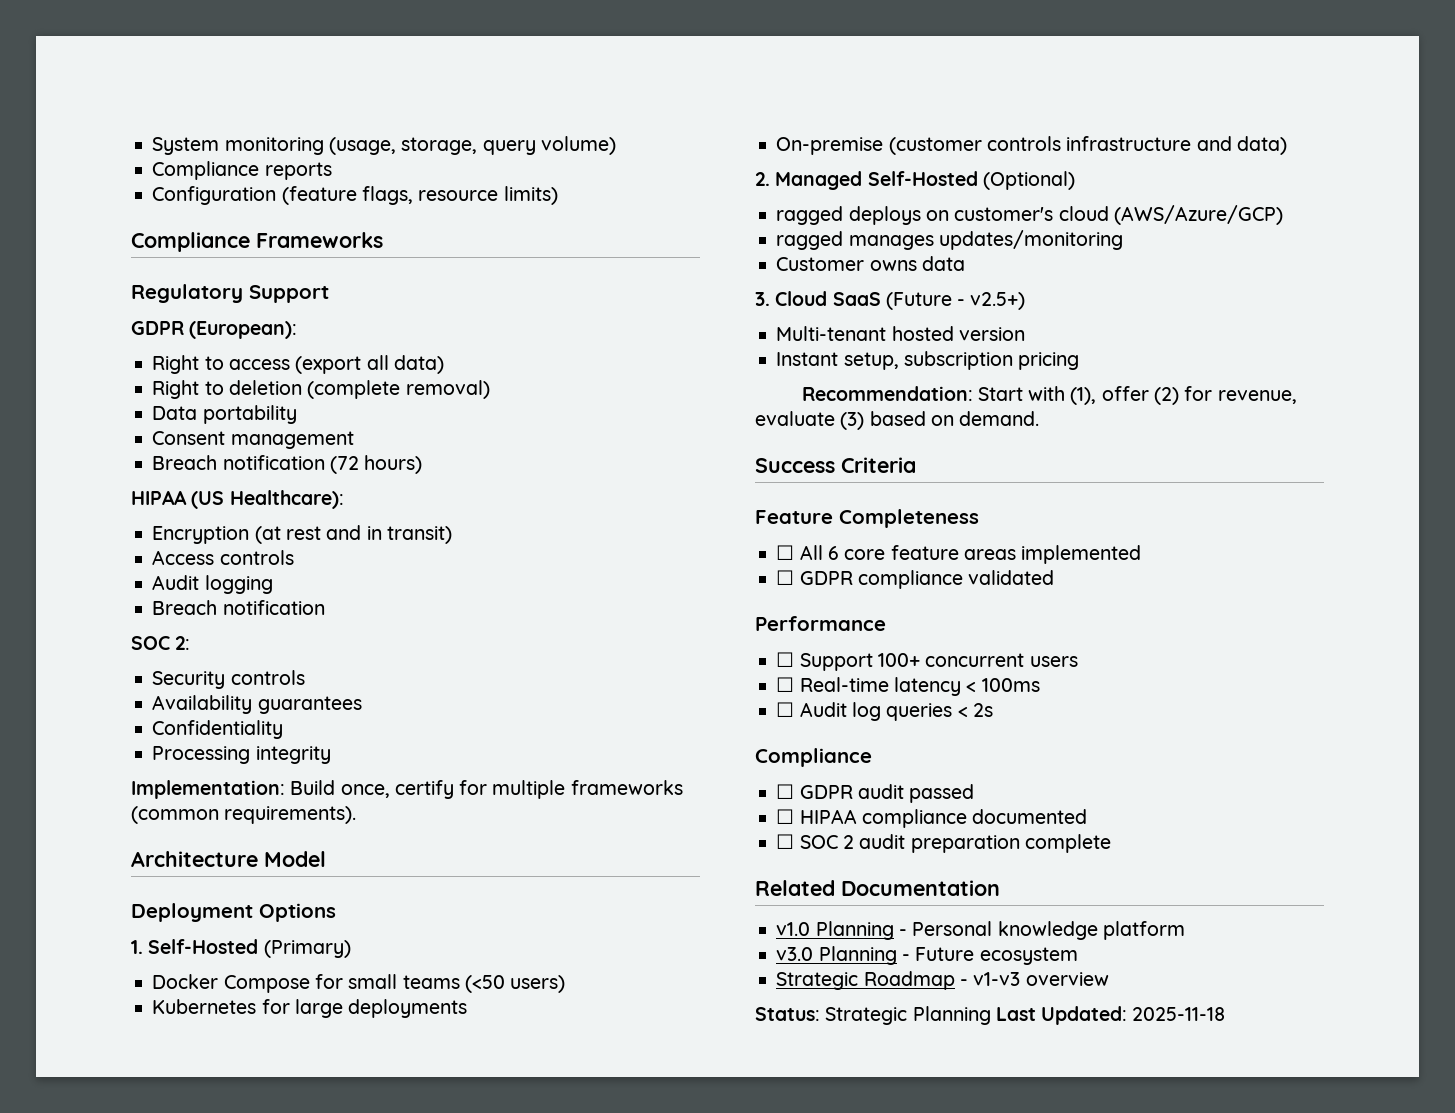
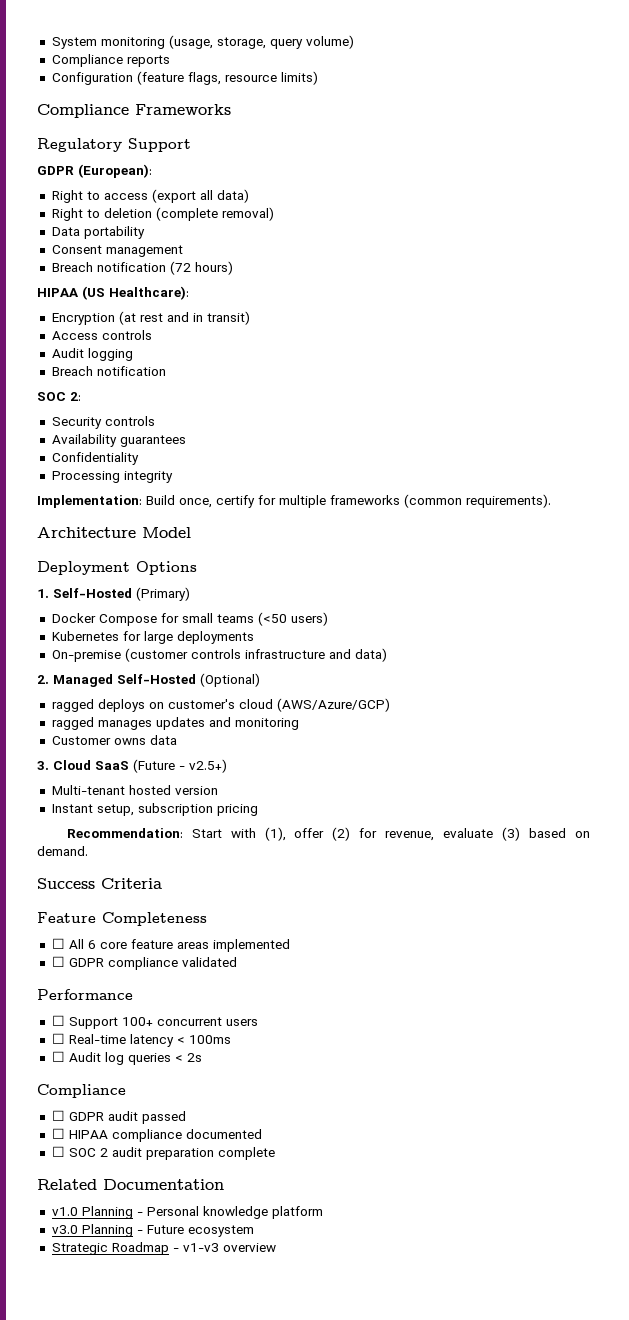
[938,230,1123,250] updates/monitoring -> [155,717,299,730] updates and monitoring
[755,1006,1226,1025] // Status: Strategic Planning Last Updated: 2025-11-18 -> (276, 1247) none

